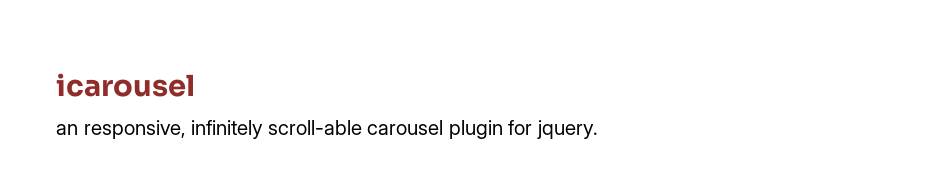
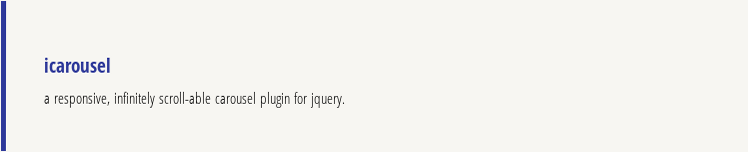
[56,124,78,135] an -> [43,95,50,104] a

